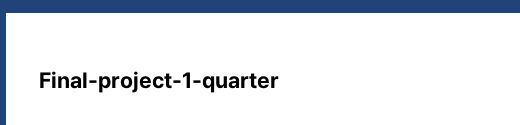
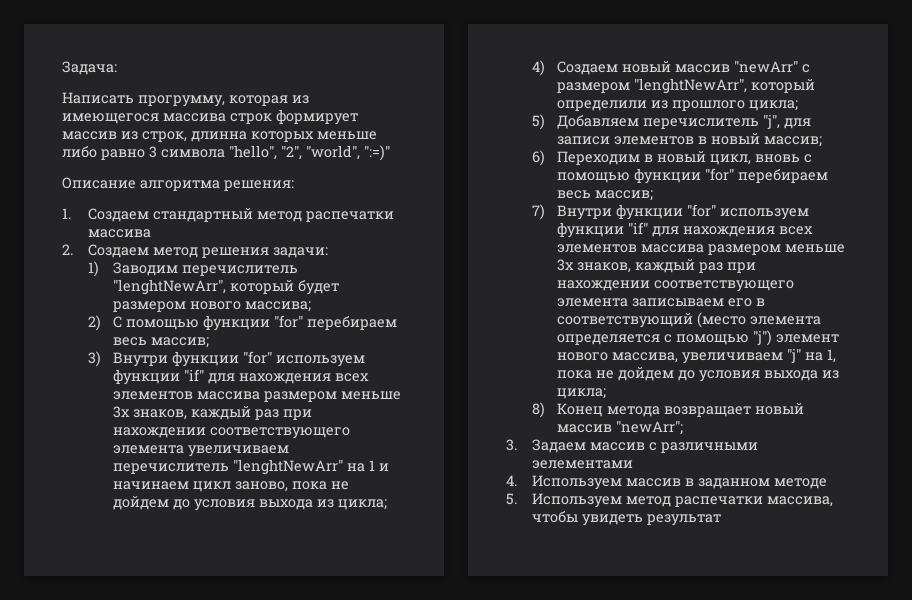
[39,71,279,93] Final-project-1-quarter -> [62,61,117,75] [62,92,309,107] [62,109,358,125] [62,131,377,142] [62,145,390,161] [62,177,294,191] [62,208,394,222] [87,229,151,238] [62,244,328,258] [87,261,299,277] [113,279,340,295] [113,301,312,312] [87,315,398,331] [113,337,210,348] [87,351,366,367] [113,369,370,385] [113,391,402,402] [113,406,313,420] [113,427,351,439] [113,445,290,457] [113,459,390,475] [113,481,350,492] [113,496,388,511] [531,60,811,76] [557,78,816,94] [557,100,799,111] [531,114,812,130] [557,133,823,147] [531,150,813,166] [557,168,829,184] [557,190,654,201] [531,204,810,220] [557,222,814,238] [557,244,846,255] [557,259,757,273] [557,280,795,292] [557,298,766,307] [557,312,822,328] [557,330,840,346] [557,348,837,364] [557,367,840,382] [557,388,607,399] [531,402,805,418] [557,420,684,435] [506,439,758,453] [531,460,633,469] [506,475,827,490] [506,493,833,508] [531,511,721,526] Задача: // Написать прогрумму, которая из имеющегося массива строк формирует массив из строк, длинна которых меньше либо равно 3 символа "hello", "2", "world", ":=)" // Описание алгоритма решения: // 1. Создаем стандартный метод распечатки массива // 2. Создаем метод решения задачи: // 1) Заводим перечислитель "lenghtNewArr", который будет размером нового массива; // 2) С помощью функции "for" перебираем весь массив; // 3) Внутри функции "for" используем функции "if" для нахождения всех элементов массива размером меньше 3х знаков, каждый раз при нахождении соответствующего элемента увеличиваем перечислитель "lenghtNewArr" на 1 и начинаем цикл заново, пока не дойдем до условия выхода из цикла; // 4) Создаем новый массив "newArr" с размером "lenghtNewArr", который определили из прошлого цикла; // 5) Добавляем перечислитель "j", для записи элементов в новый массив; // 6) Переходим в новый цикл, вновь с помощью функции "for" перебираем весь массив; // 7) Внутри функции "for" используем функции "if" для нахождения всех элементов массива размером меньше 3х знаков, каждый раз при нахождении соответствующего элемента записываем его в соответствующий (место элемента определяется с помощью "j") элемент нового массива, увеличиваем "j" на 1, пока не дойдем до условия выхода из цикла; // 8) Конец метода возвращает новый массив "newArr"; // 3. Задаем массив с различными эелементами // 4. Используем массив в заданном методе // 5. Используем метод распечатки массива, чтобы увидеть результат

